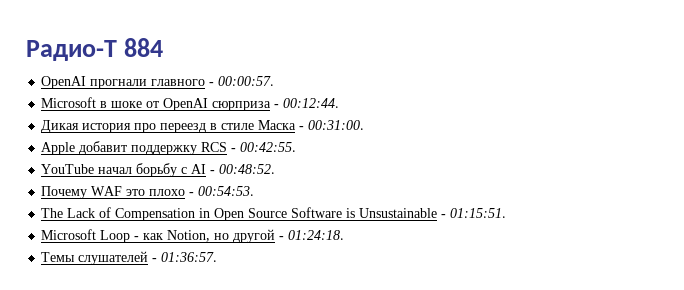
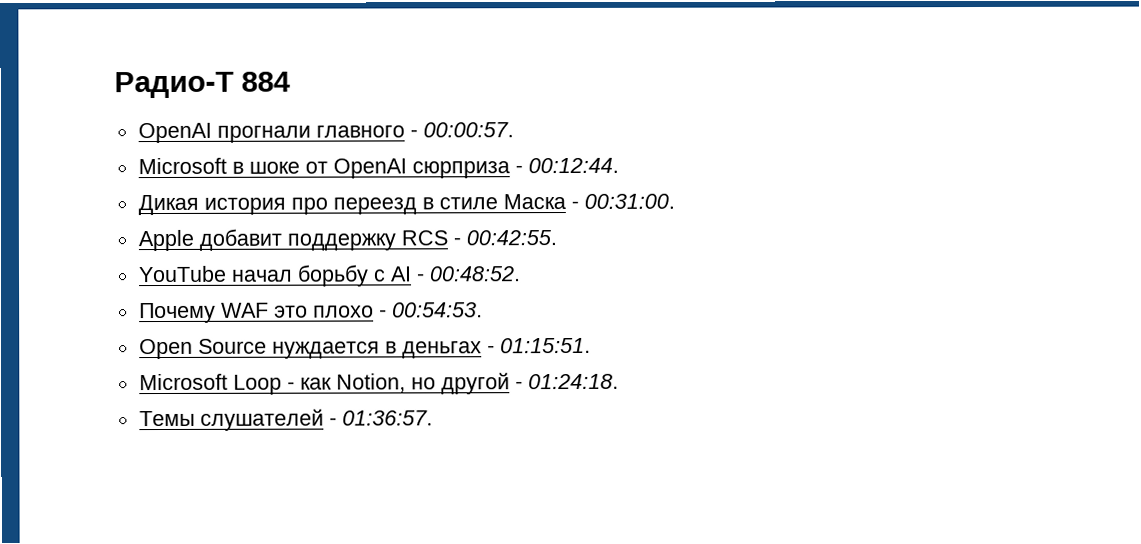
[41,207,438,221] The Lack of Compensation in Open Source Software is Unsustainable -> [138,338,482,360] Open Source нуждается в деньгах

